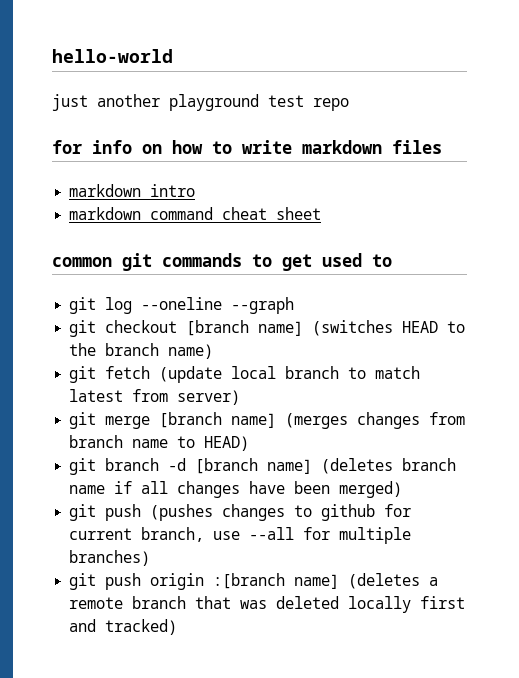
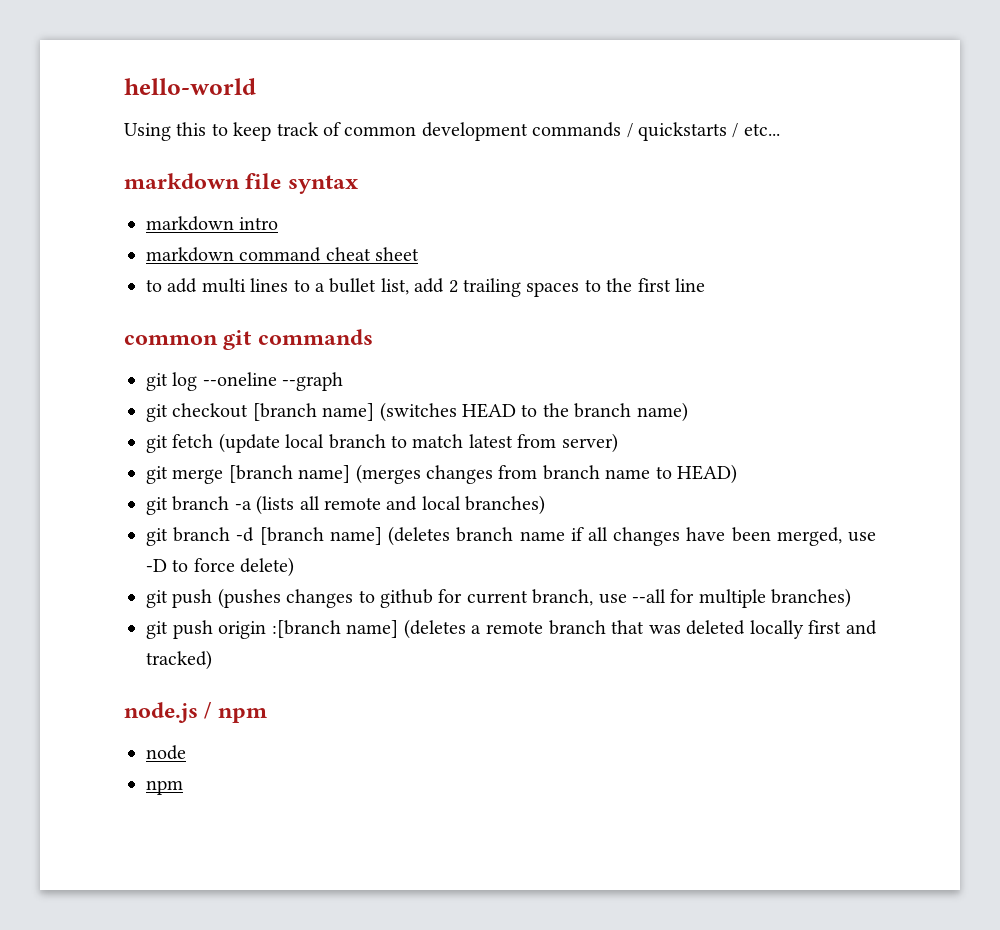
[52,94,349,111] [52,140,442,154] just another playground test repo // for info on how to write markdown files -> [124,122,780,141] [124,173,358,194] Using this to keep track of common development commands / quickstarts / etc... // markdown file syntax
(322, 213) none -> [146,278,705,297] // to add multi lines to a bullet list, add 2 trailing spaces to the first line
[252,253,392,271] to get used to -> (373, 337) none
(250, 443) none -> [146,495,546,515] // git branch -a (lists all remote and local branches)
[339,481,403,498] merged) -> [776,527,876,546] [146,557,295,577] merged, use -D to force delete)
(178, 627) none -> [124,701,267,723] [146,745,186,760] [146,780,183,795] // node.js / npm // node // npm

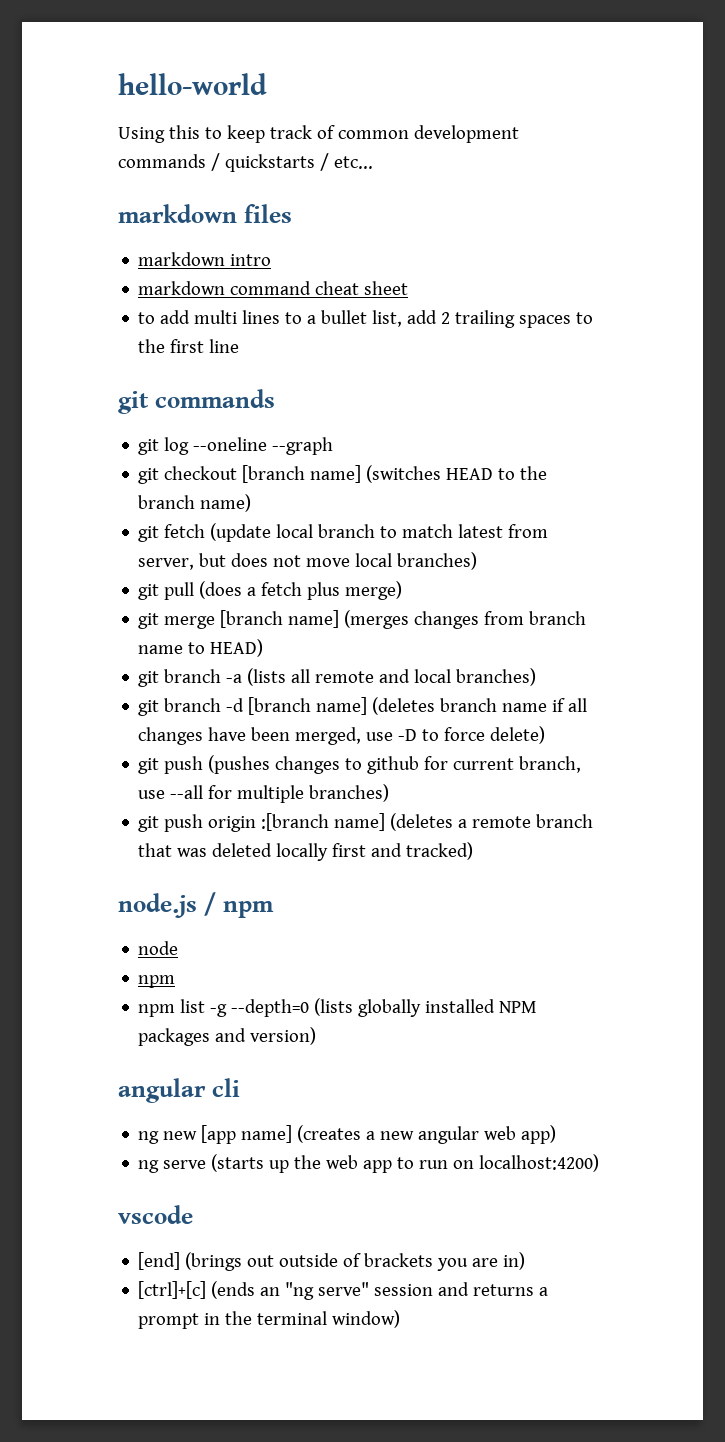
[245,173,358,194] file syntax -> [243,204,292,223] files
[124,335,218,345] common -> (240, 346) none
[561,433,618,453] server) -> [138,552,478,570] [138,581,403,600] server, but does not move local branches) // git pull (does a fetch plus merge)
(183, 787) none -> [138,998,538,1017] [138,1027,317,1046] [118,1078,240,1103] [138,1125,557,1144] [138,1154,600,1173] [118,1205,193,1224] [138,1252,526,1271] [138,1281,549,1300] [138,1310,401,1329] // npm list -g --depth=0 (lists globally installed NPM packages and version) // angular cli // ng new [app name] (creates a new angular web app) // ng serve (starts up the web app to run on localhost:4200) // vscode // [end] (brings out outside of brackets you are in) // [ctrl]+[c] (ends an "ng serve" session and returns a prompt in the terminal window)

